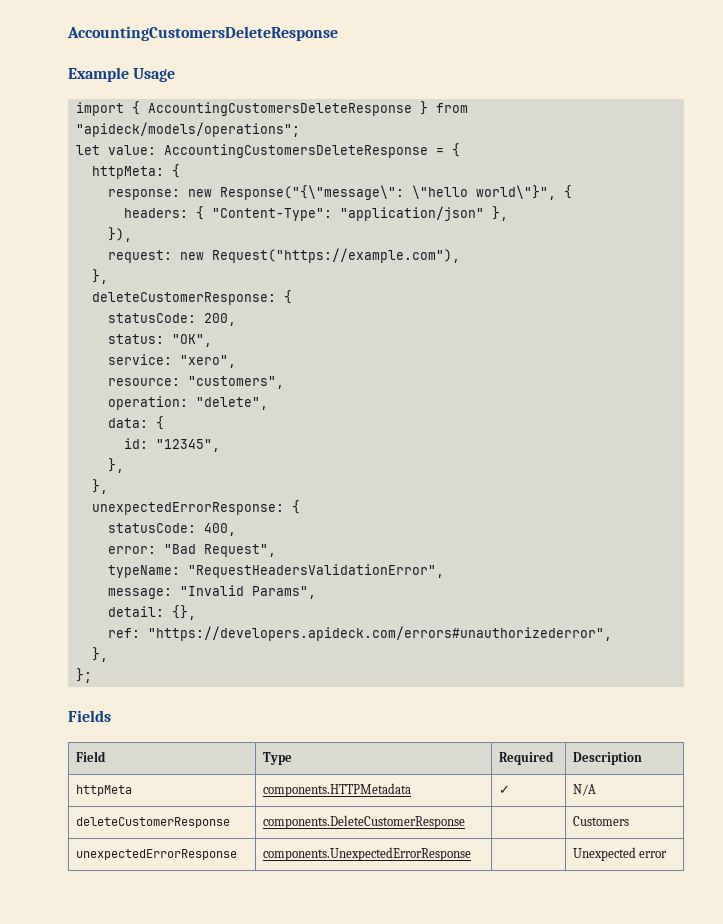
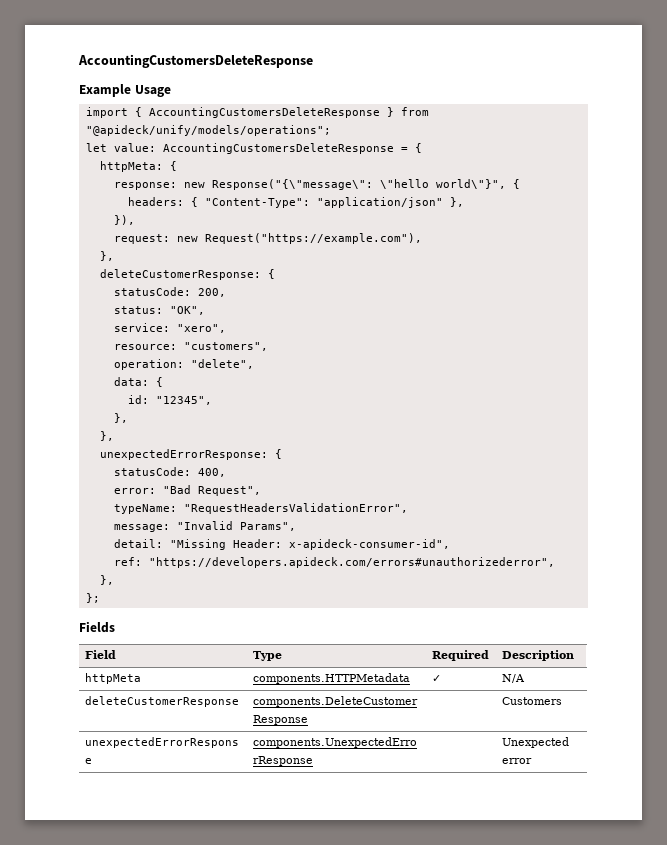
[76,122,301,137] "apideck/models/operations"; -> [85,125,331,136] "@apideck/unify/models/operations";
[172,605,197,620] {}, -> [169,539,450,550] "Missing Header: x-apideck-consumer-id",

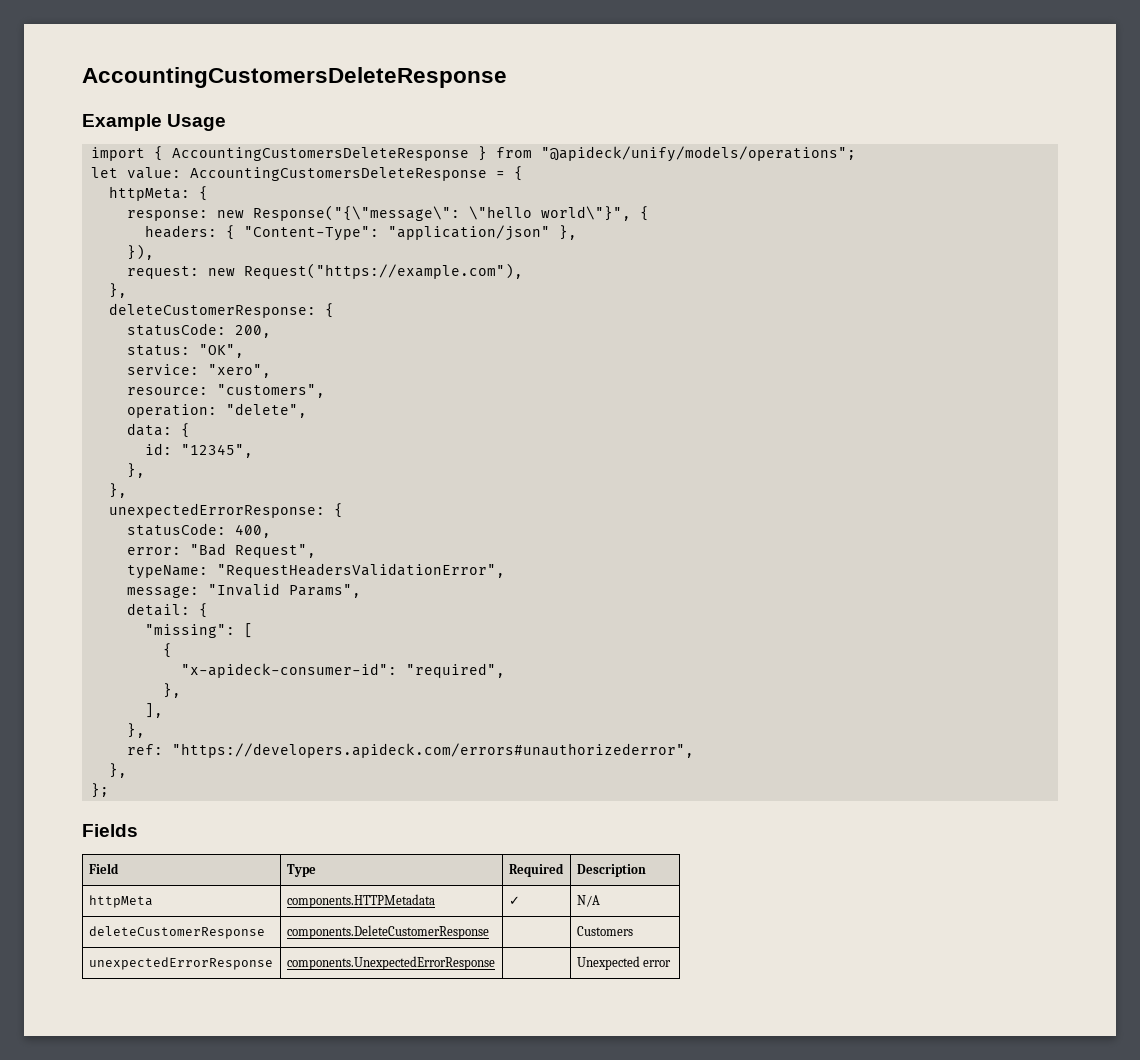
[169,539,450,550] "Missing Header: x-apideck-consumer-id", -> [198,603,208,618] [144,623,253,638] [162,643,172,658] [180,663,505,678] [162,683,181,698] [144,703,163,718] [126,723,145,738] { // "missing": [ // { // "x-apideck-consumer-id": "required", // }, // ], // },

